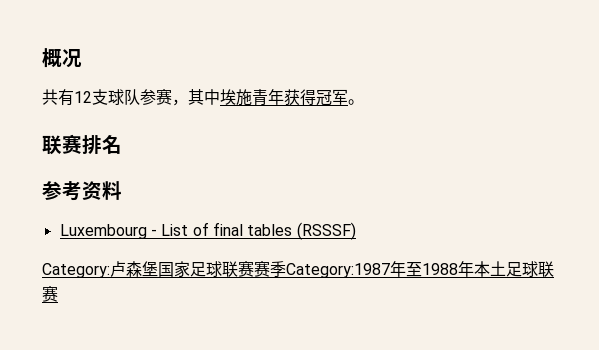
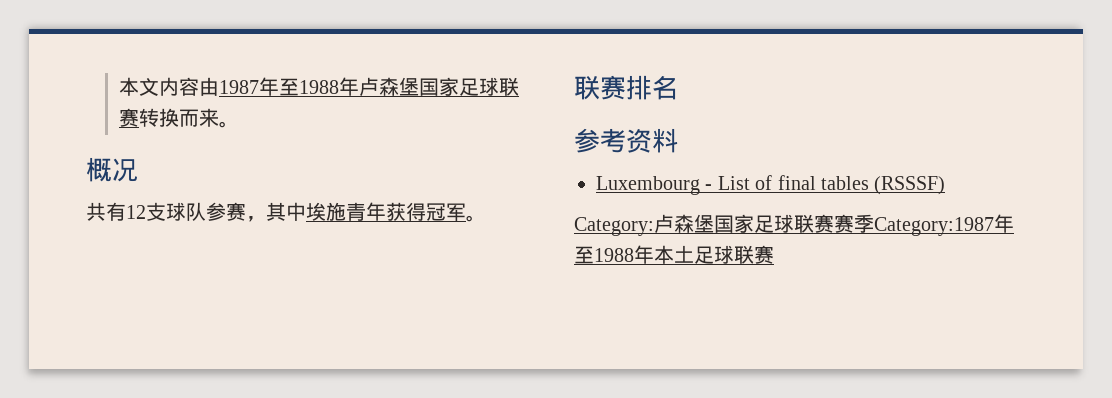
(42, 58) none -> [119,77,520,97] [119,108,240,128] 本文内容由1987年至1988年卢森堡国家足球联赛转换而来。 //

